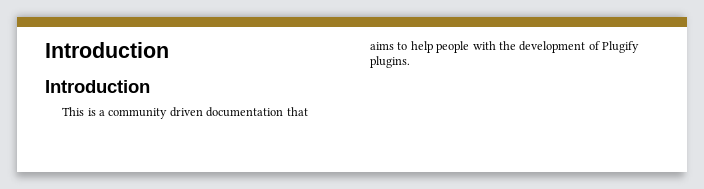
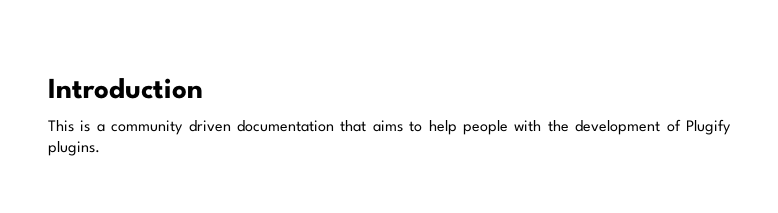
[45,42,169,58] [45,80,150,93] Introduction // Introduction -> [48,78,203,99] Introduction

